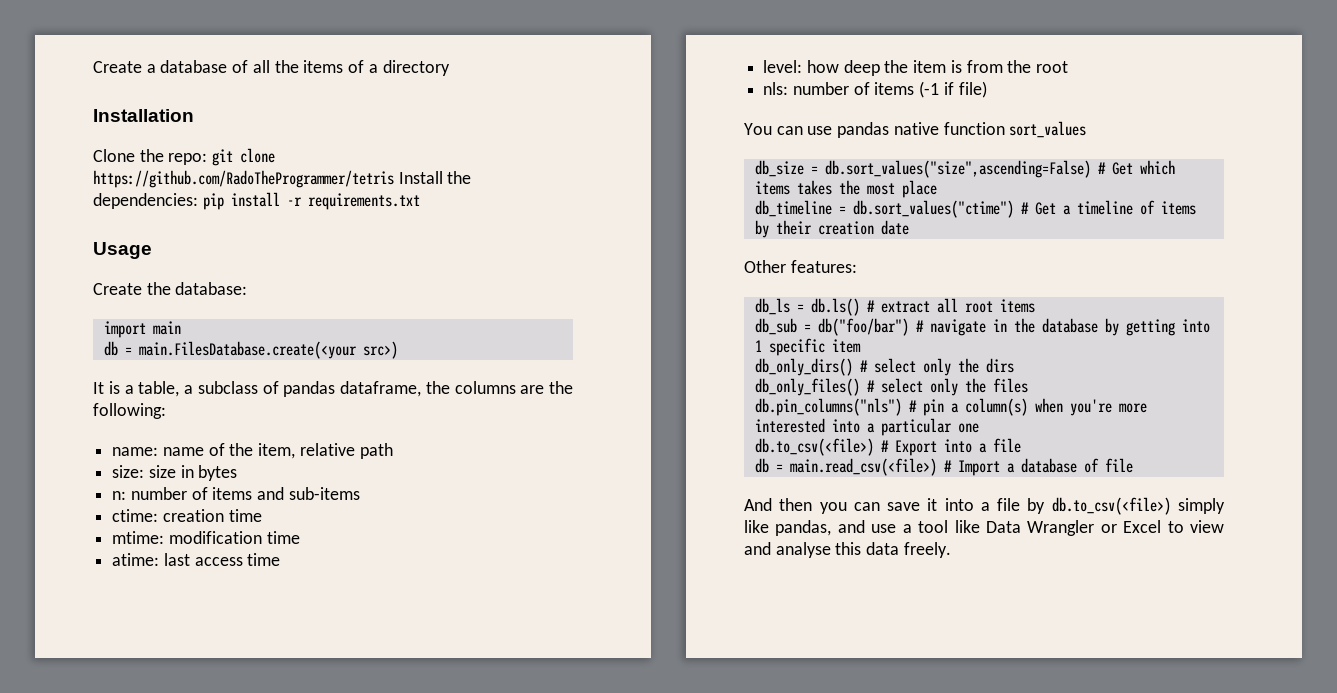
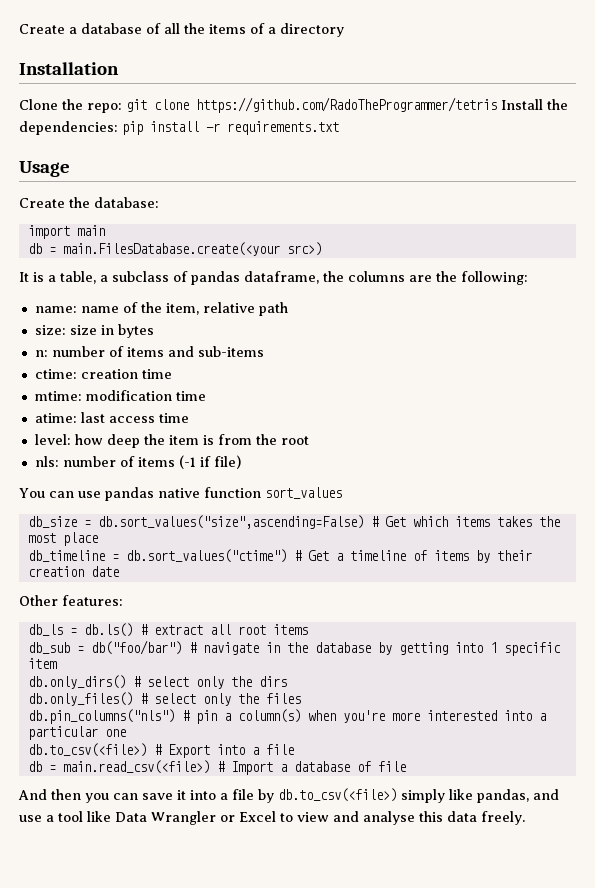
[754,358,853,376] db_only_dirs() -> [27,675,126,689] db.only_dirs()
[754,378,860,396] db_only_files() -> [27,692,133,706] db.only_files()

